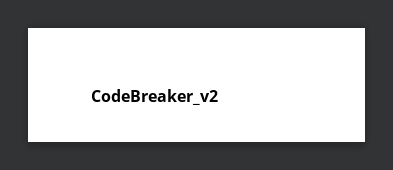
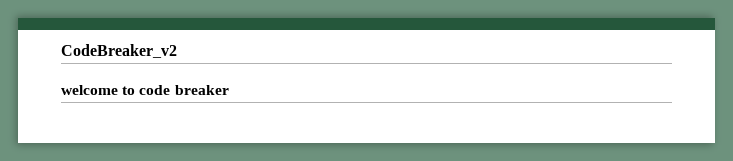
(218, 97) none -> [61,85,229,95] // welcome to code breaker

